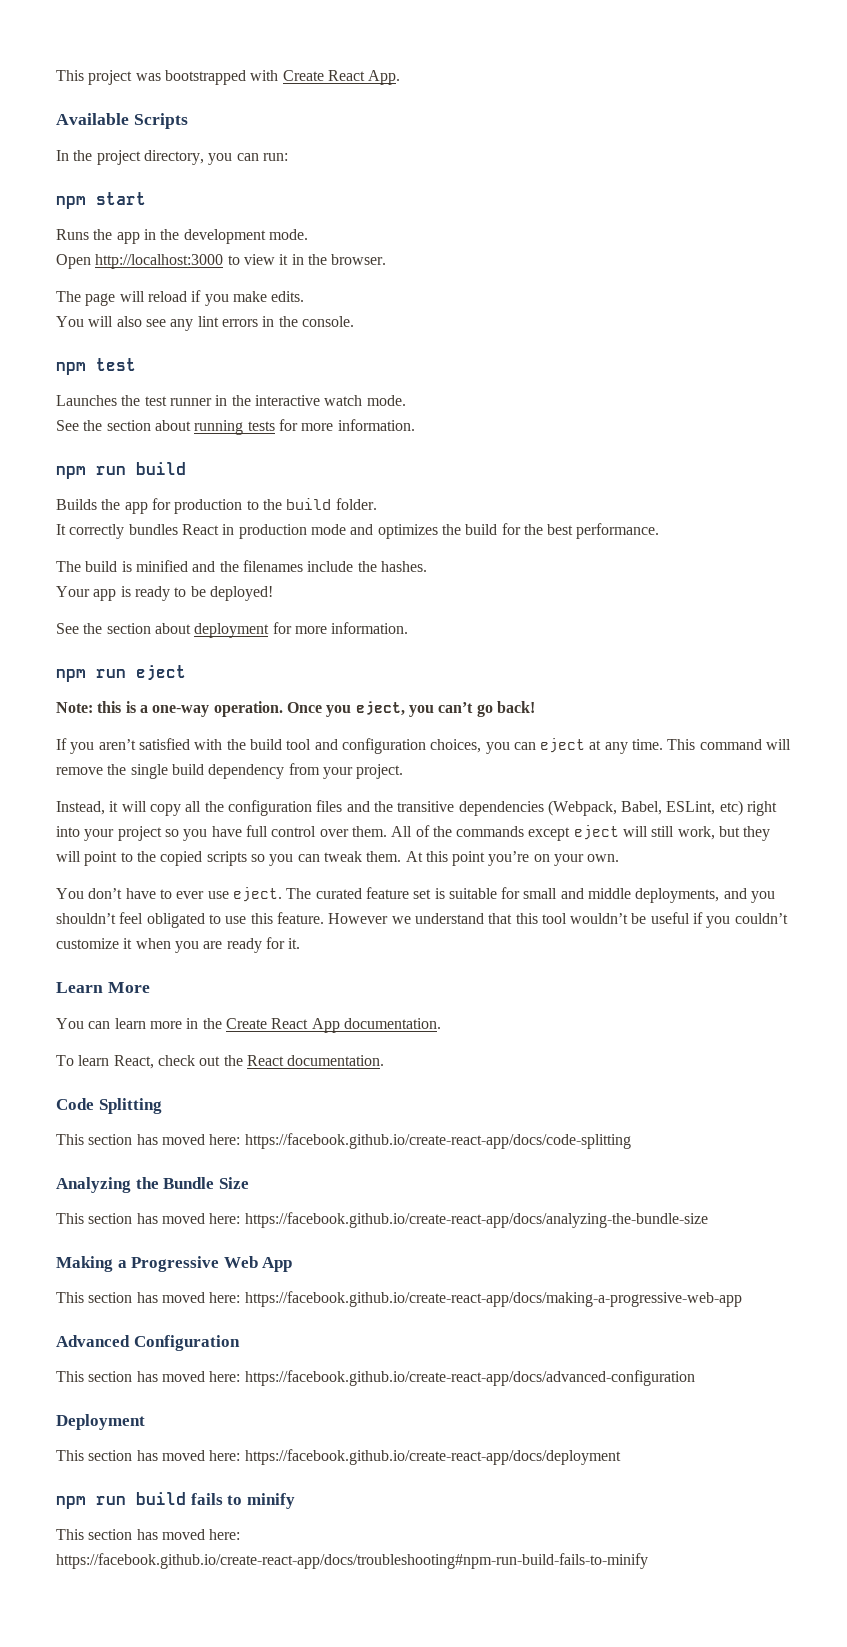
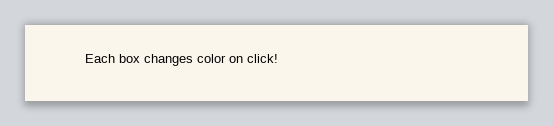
[56,70,401,85] [56,113,188,129] [56,150,288,165] [56,192,146,209] [56,229,308,244] [56,254,387,269] [56,290,305,306] [56,316,354,331] [56,358,136,375] [56,395,406,406] [56,419,415,435] [56,462,186,479] [56,498,377,514] [56,523,660,539] [56,560,427,572] [56,586,273,601] [56,622,409,638] [56,665,186,682] [56,701,535,717] [56,738,792,754] [56,763,404,779] [56,800,778,816] [56,825,771,841] [56,851,620,866] [56,887,776,903] [56,912,788,928] [56,937,301,953] [56,982,150,993] [56,1018,441,1033] [56,1055,385,1069] [56,1098,162,1114] [56,1133,631,1149] [56,1177,249,1193] [56,1212,708,1228] [56,1256,293,1272] [56,1291,742,1307] [56,1335,240,1351] [56,1370,695,1386] [56,1414,145,1430] [56,1449,621,1465] [56,1492,295,1509] [56,1529,241,1540] [56,1553,648,1569] This project was bootstrapped with Create React App. // Available Scripts // In the project directory, you can run: // npm start // Runs the app in the development mode. // Open http://localhost:3000 to view it in the browser. // The page will reload if you make edits. // You will also see any lint errors in the console. // npm test // Launches the test runner in the interactive watch mode. // See the section about running tests for more information. // npm run build // Builds the app for production to the build folder. // It correctly bundles React in production mode and optimizes the build for the best performance. // The build is minified and the filenames include the hashes. // Your app is ready to be deployed! // See the section about deployment for more information. // npm run eject // Note: this is a one-way operation. Once you eject, you can’t go back! // If you aren’t satisfied with the build tool and configuration choices, you can eject at any time. This command will remove the single build dependency from your project. // Instead, it will copy all the configuration files and the transitive dependencies (Webpack, Babel, ESLint, etc) right into your project so you have full control over them. All of the commands except eject will still work, but they will point to the copied scripts so you can tweak them. At this point you’re on your own. // You don’t have to ever use eject. The curated feature set is suitable for small and middle deployments, and you shouldn’t feel obligated to use this feature. However we understand that this tool wouldn’t be useful if you couldn’t customize it when you are ready for it. // Learn More // You can learn more in the Create React App documentation. // To learn React, check out the React documentation. // Code Splitting // This section has moved here: https://facebook.github.io/create-react-app/docs/code-splitting // Analyzing the Bundle Size // This section has moved here: https://facebook.github.io/create-react-app/docs/analyzing-the-bundle-size // Making a Progressive Web App // This section has moved here: https://facebook.github.io/create-react-app/docs/making-a-progressive-web-app // Advanced Configuration // This section has moved here: https://facebook.github.io/create-react-app/docs/advanced-configuration // Deployment // This section has moved here: https://facebook.github.io/create-react-app/docs/deployment // npm run build fails to minify // This section has moved here: https://facebook.github.io/create-react-app/docs/troubleshooting#npm-run-build-fails-to-minify -> [85,54,278,66] Each box changes color on click!

